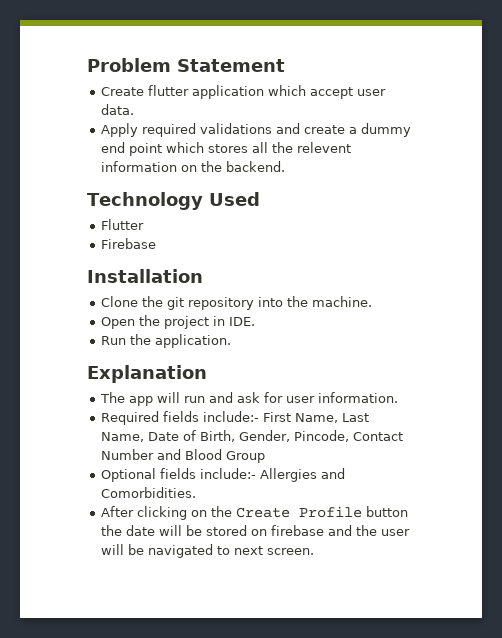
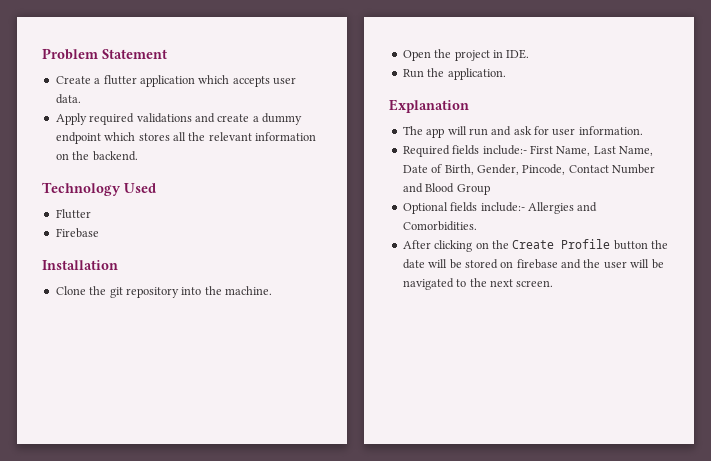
(144, 91) none -> [94,78,101,84] a
[309,87,353,99] accept -> [232,76,270,87] accepts
[100,142,162,156] end point -> [55,132,101,144] endpoint
[296,142,351,153] relevent -> [208,132,252,141] relevant
(230, 550) none -> [469,278,487,287] the

